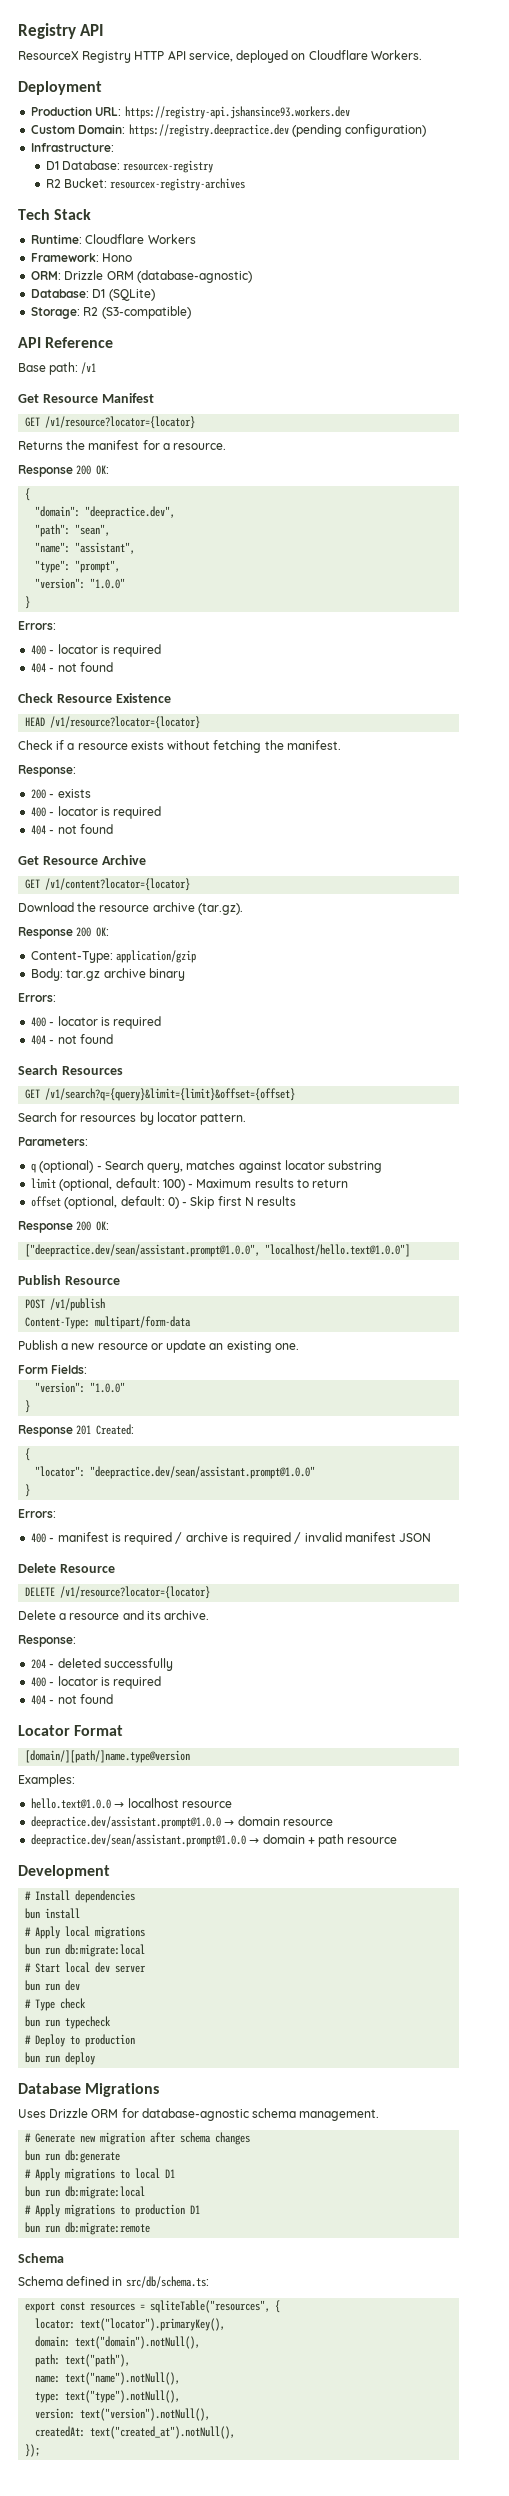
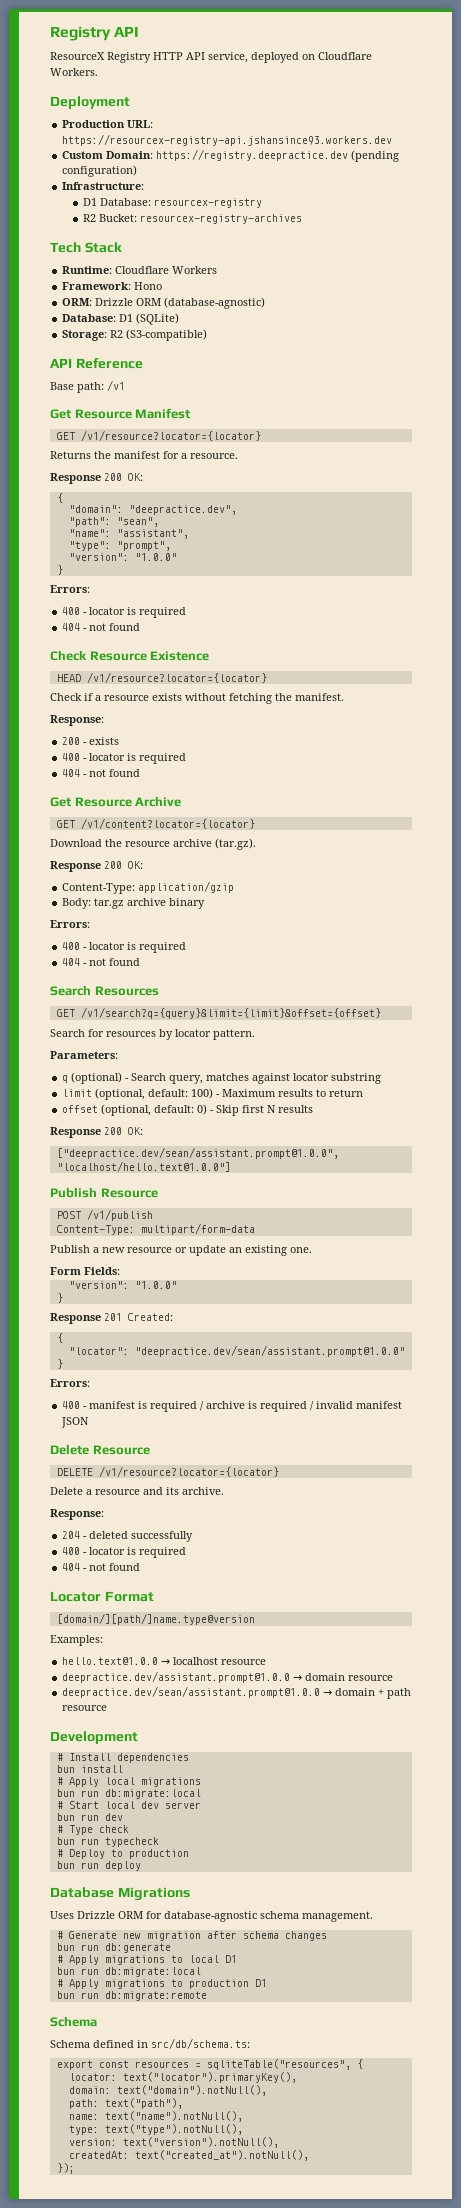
[124,106,350,119] https://registry-api.jshansince93.workers.dev -> [62,134,393,146] https://resourcex-registry-api.jshansince93.workers.dev

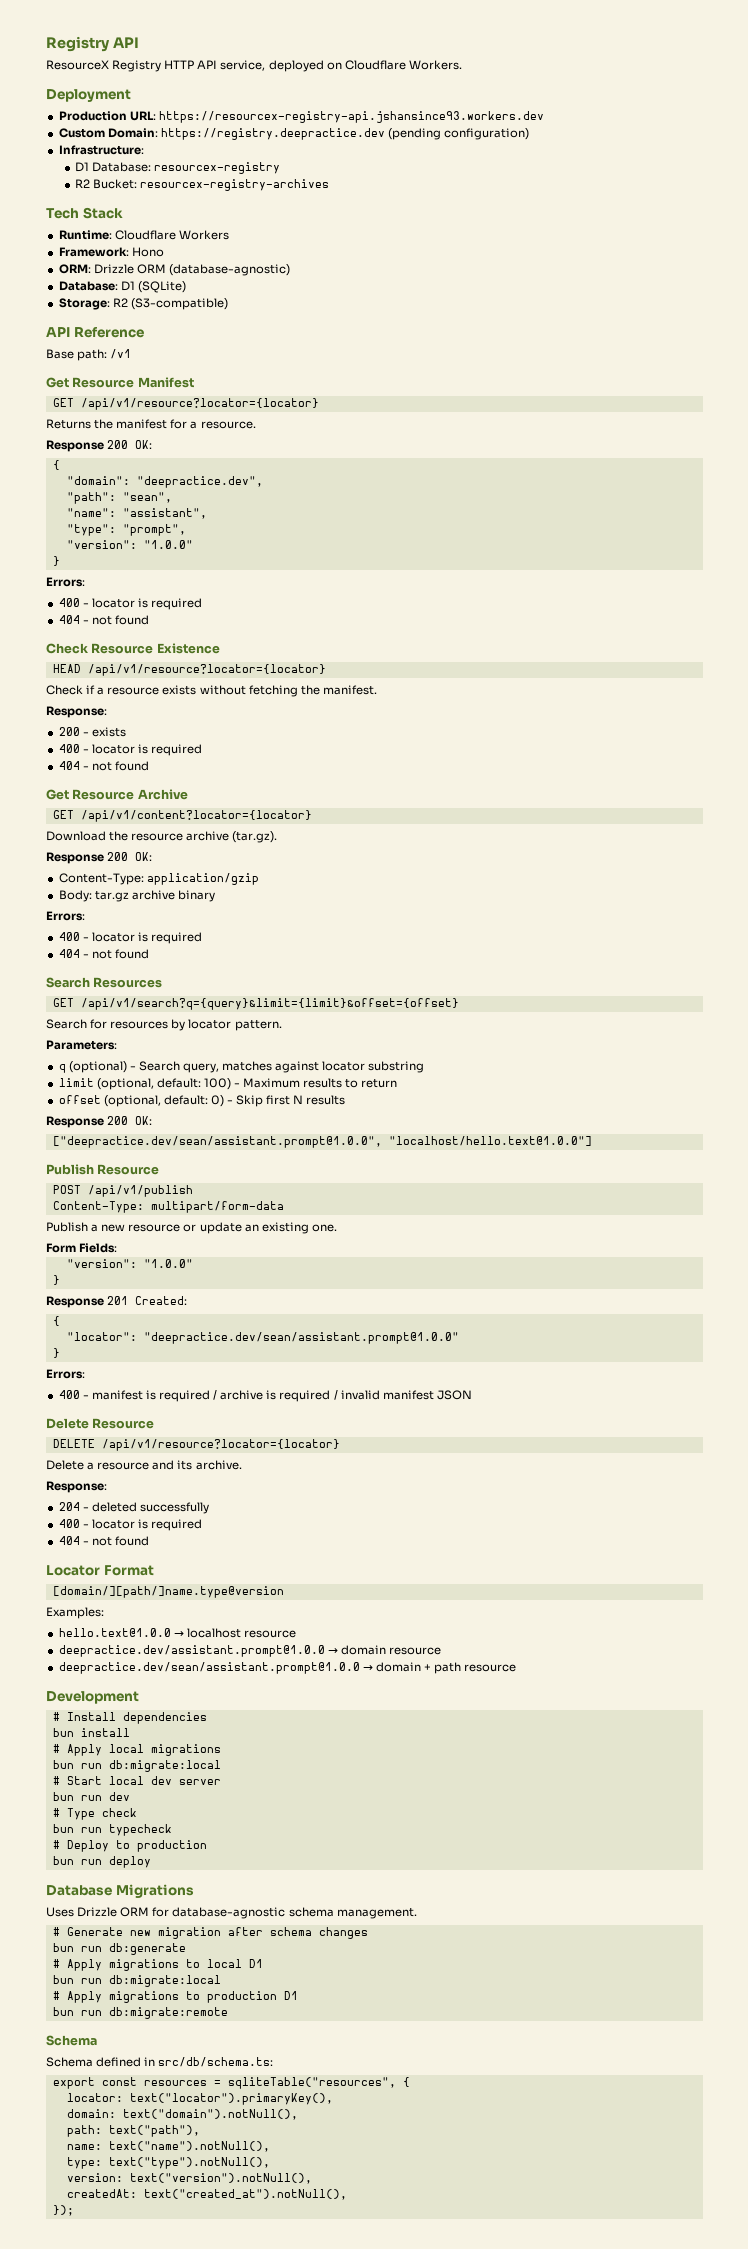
[80,430,261,441] /v1/resource?locator={locator} -> [80,398,319,410] /api/v1/resource?locator={locator}
[86,672,267,683] /v1/resource?locator={locator} -> [87,664,326,676] /api/v1/resource?locator={locator}
[80,818,255,829] /v1/content?locator={locator} -> [80,810,312,822] /api/v1/content?locator={locator}
[80,1007,381,1019] /v1/search?q={query}&limit={limit}&offset={offset} -> [80,998,459,1010] /api/v1/search?q={query}&limit={limit}&offset={offset}
[86,1209,153,1221] /v1/publish -> [87,1185,193,1197] /api/v1/publish
[98,1466,279,1477] /v1/resource?locator={locator} -> [101,1439,340,1451] /api/v1/resource?locator={locator}

